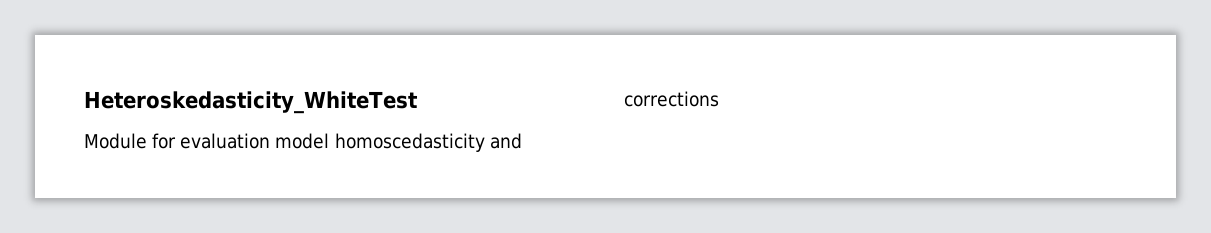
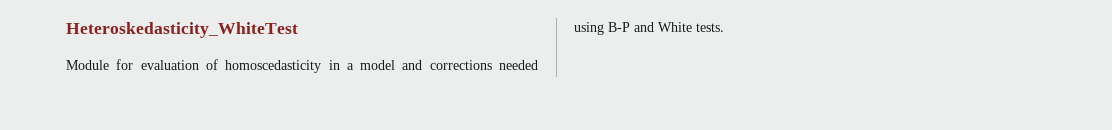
[275,133,522,152] [624,91,719,107] model homoscedasticity and corrections -> [205,59,538,73] [574,22,724,35] of homoscedasticity in a model and corrections needed using B-P and White tests.

